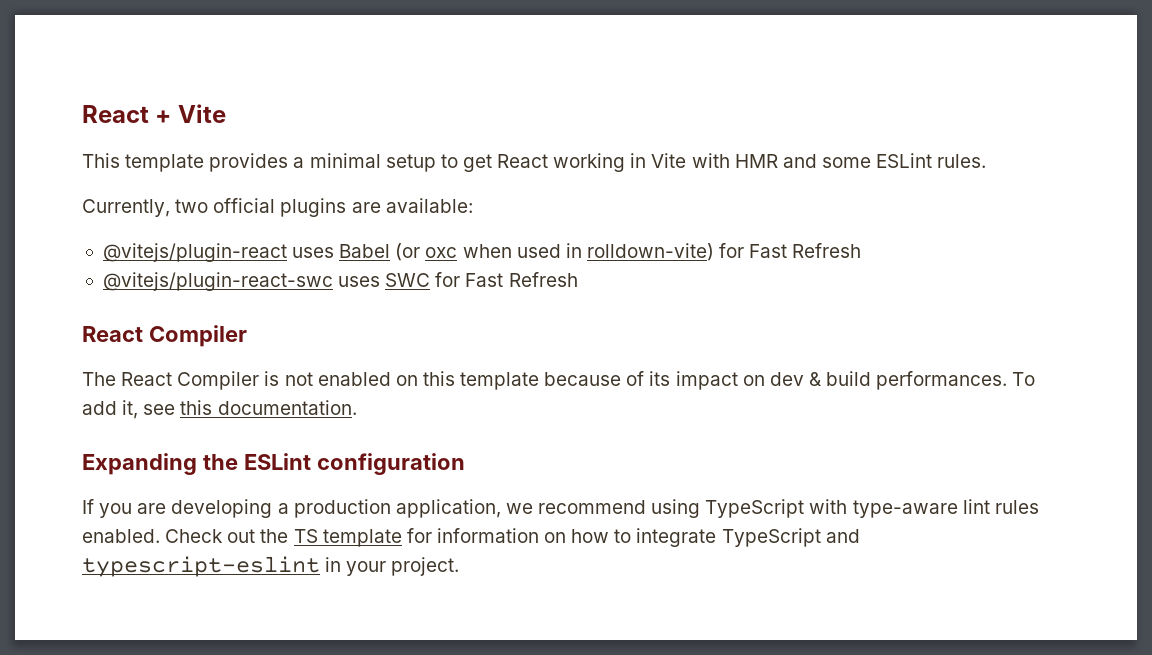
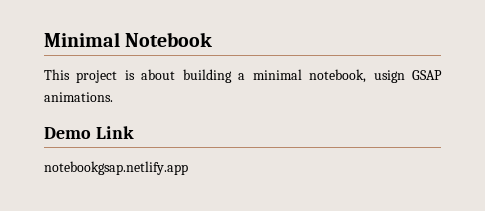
[82,104,226,123] [82,153,987,172] [82,198,473,217] [102,243,862,262] [102,272,578,291] [82,325,247,347] [82,371,1036,390] [82,400,357,419] [82,453,465,475] [82,499,1039,518] [82,528,860,547] [82,556,460,577] React + Vite // This template provides a minimal setup to get React working in Vite with HMR and some ESLint rules. // Currently, two official plugins are available: // @vitejs/plugin-react uses Babel (or oxc when used in rolldown-vite) for Fast Refresh // @vitejs/plugin-react-swc uses SWC for Fast Refresh // React Compiler // The React Compiler is not enabled on this template because of its impact on dev & build performances. To add it, see this documentation. // Expanding the ESLint configuration // If you are developing a production application, we recommend using TypeScript with type-aware lint rules enabled. Check out the TS template for information on how to integrate TypeScript and typescript-eslint in your project. -> [44,32,213,47] [44,69,443,83] [44,92,113,102] [44,126,134,139] [44,161,188,175] Minimal Notebook // This project is about building a minimal notebook, usign GSAP animations. // Demo Link // notebookgsap.netlify.app

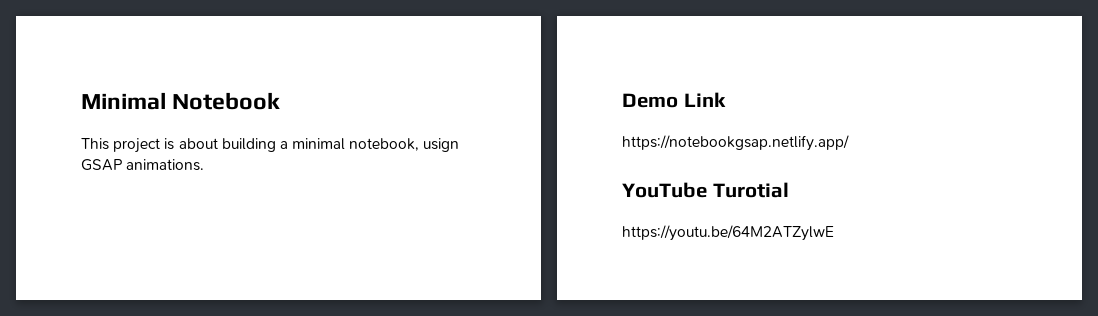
[44,161,188,175] notebookgsap.netlify.app -> [622,135,849,151] [622,182,789,198] [622,225,834,241] https://notebookgsap.netlify.app/ // YouTube Turotial // https://youtu.be/64M2ATZylwE

